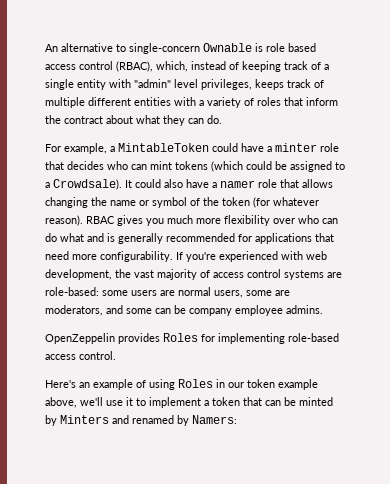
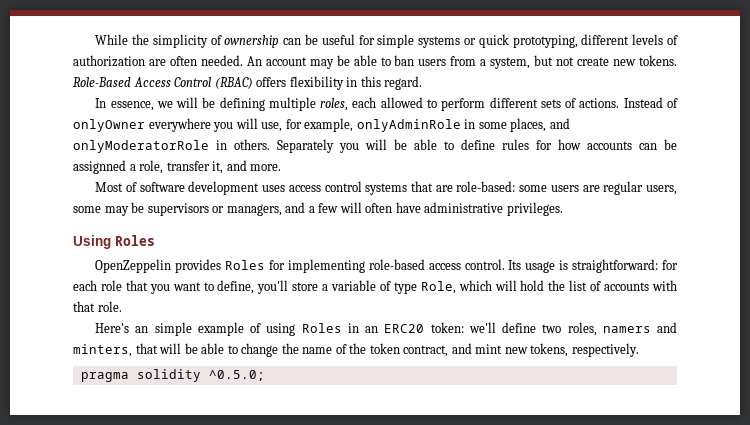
[45,43,316,54] [45,61,329,72] [45,79,324,90] [45,97,338,108] [45,115,222,126] [45,143,339,154] [45,161,345,172] [45,179,333,190] [45,197,319,208] [45,215,338,226] [45,233,334,244] [45,251,327,262] [45,269,210,280] An alternative to single-concern Ownable is role based access control (RBAC), which, instead of keeping track of a single entity with "admin" level privileges, keeps track of multiple different entities with a variety of roles that inform the contract about what they can do. // For example, a MintableToken could have a minter role that decides who can mint tokens (which could be assigned to a Crowdsale). It could also have a namer role that allows changing the name or symbol of the token (for whatever reason). RBAC gives you much more flexibility over who can do what and is generally recommended for applications that need more configurability. If you're experienced with web development, the vast majority of -> [95,34,678,48] [73,55,677,69] [73,76,423,90] [95,97,678,111] [73,118,570,132] [73,139,677,153] [73,160,282,174] [95,181,286,195] While the simplicity of ownership can be useful for simple systems or quick prototyping, different levels of authorization are often needed. An account may be able to ban users from a system, but not create new tokens. Role-Based Access Control (RBAC) offers flexibility in this regard. // In essence, we will be defining multiple roles, each allowed to perform different sets of actions. Instead of onlyOwner everywhere you will use, for example, onlyAdminRole in some places, and onlyModeratorRole in others. Separately you will be able to define rules for how accounts can be assignned a role, transfer it, and more. // Most of software development uses
(324, 275) none -> [410,181,433,192] that
[178,287,211,296] normal -> [603,181,644,195] regular
[275,290,290,296] [45,305,323,316] are moderators, and some can be company employee admins. -> [104,202,563,216] [73,235,155,249] may be supervisors or managers, and a few will often have administrative privileges. // Using Roles
(116, 355) none -> [508,259,679,273] [73,280,678,294] [73,301,122,312] Its usage is straightforward: for each role that you want to define, you'll store a variable of type Role, which will hold the list of accounts with that role.
(90, 385) none -> [154,322,192,336] simple
[228,379,318,390] [45,397,333,408] [45,415,237,426] our token example above, we'll use it to implement a token that can be minted by Minters and renamed by Namers: -> [365,322,677,336] [73,343,639,357] [80,369,265,382] an ERC20 token: we'll define two roles, namers and minters, that will be able to change the name of the token contract, and mint new tokens, respectively. // pragma solidity ^0.5.0;

